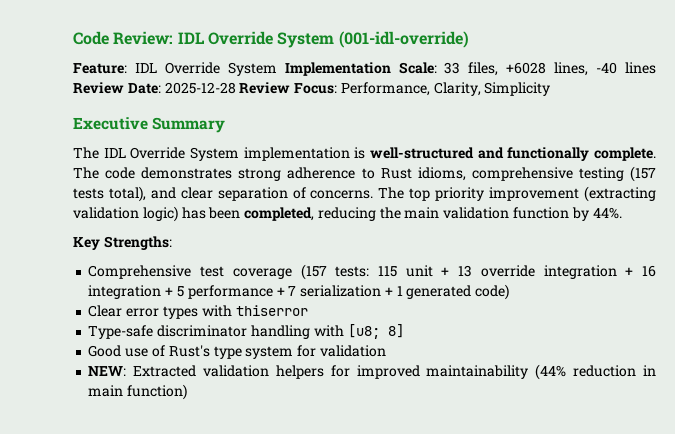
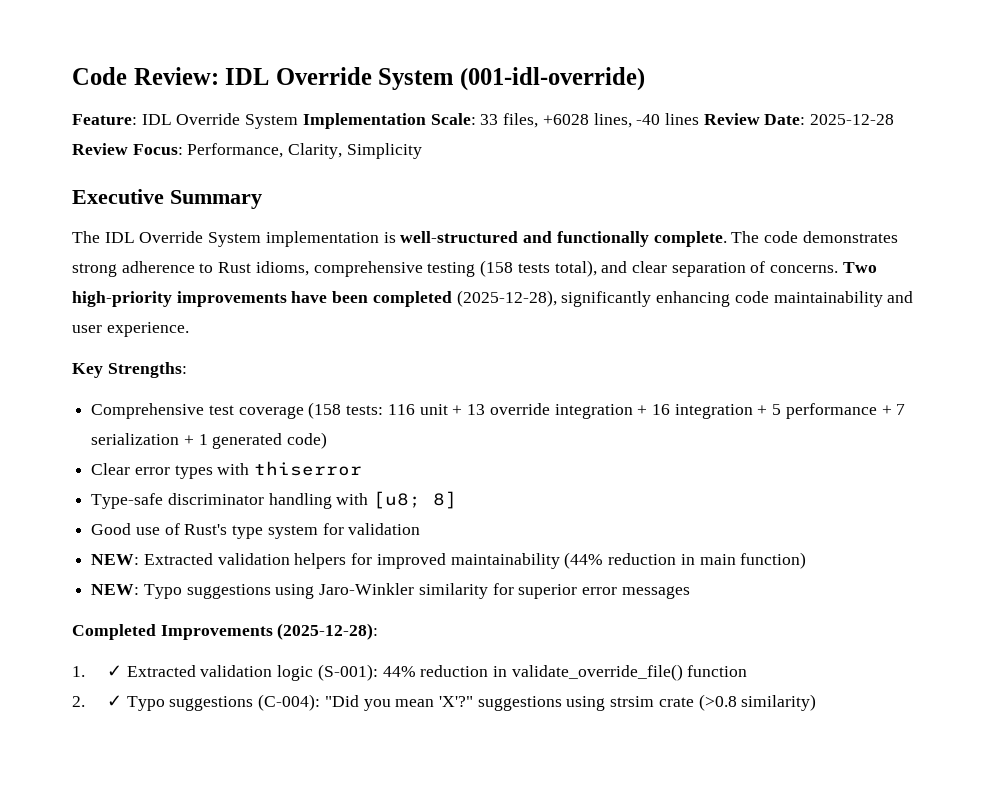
[630,166,657,182] (157 -> [480,260,514,277] (158
[378,186,656,202] [73,206,622,222] The top priority improvement (extracting validation logic) has been completed, reducing the main validation function by 44%. -> [842,262,877,273] [72,290,914,307] [72,322,189,337] Two high-priority improvements have been completed (2025-12-28), significantly enhancing code maintainability and user experience.
[300,264,397,280] (157 tests: 115 -> [308,402,415,419] (158 tests: 116
(188, 392) none -> [91,583,690,599] [72,623,379,640] [72,664,748,681] [72,694,817,711] // NEW: Typo suggestions using Jaro-Winkler similarity for superior error messages // Completed Improvements (2025-12-28): // 1. ✓ Extracted validation logic (S-001): 44% reduction in validate_override_file() function // 2. ✓ Typo suggestions (C-004): "Did you mean 'X'?" suggestions using strsim crate (>0.8 similarity)

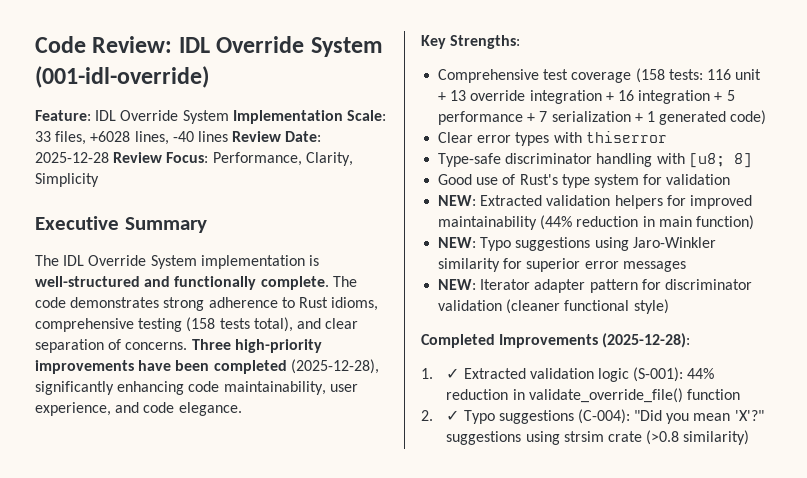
[842,262,877,273] Two -> [191,339,231,350] Three
[773,291,914,307] [72,322,189,337] maintainability and user experience. -> [223,381,358,395] [35,402,242,416] maintainability, user experience, and code elegance.
(690, 592) none -> [438,279,752,293] [438,299,669,314] // NEW: Iterator adapter pattern for discriminator validation (cleaner functional style)

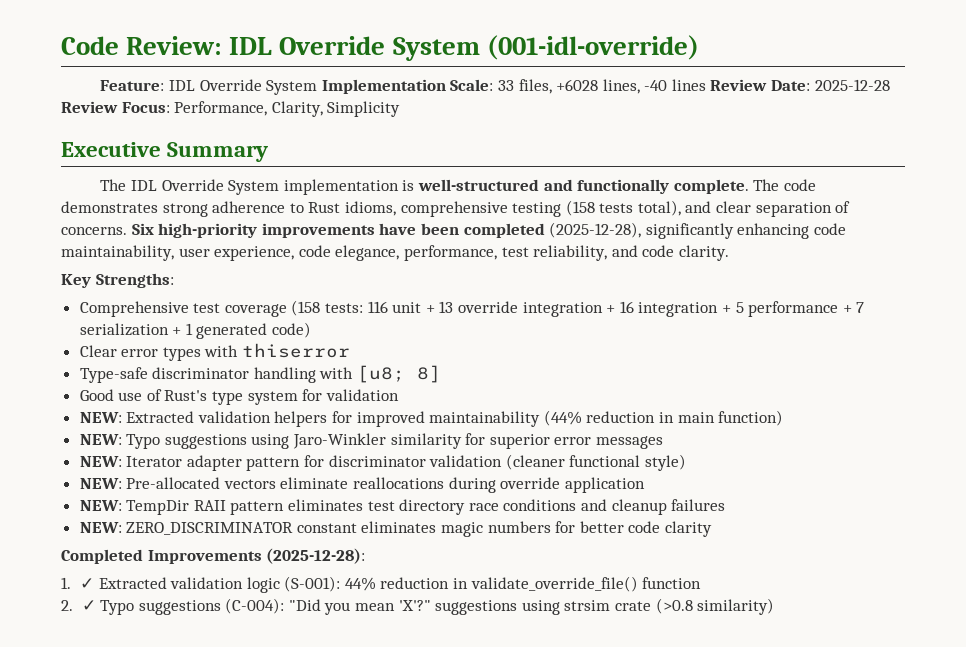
[191,339,231,350] Three -> [131,223,154,235] Six
(111, 409) none -> [298,245,608,261] code elegance, performance, test reliability,
[178,402,242,416] elegance. -> [678,245,729,261] clarity.
(669, 306) none -> [79,477,645,493] [79,499,726,515] [79,521,713,537] // NEW: Pre-allocated vectors eliminate reallocations during override application // NEW: TempDir RAII pattern eliminates test directory race conditions and cleanup failures // NEW: ZERO_DISCRIMINATOR constant eliminates magic numbers for better code clarity

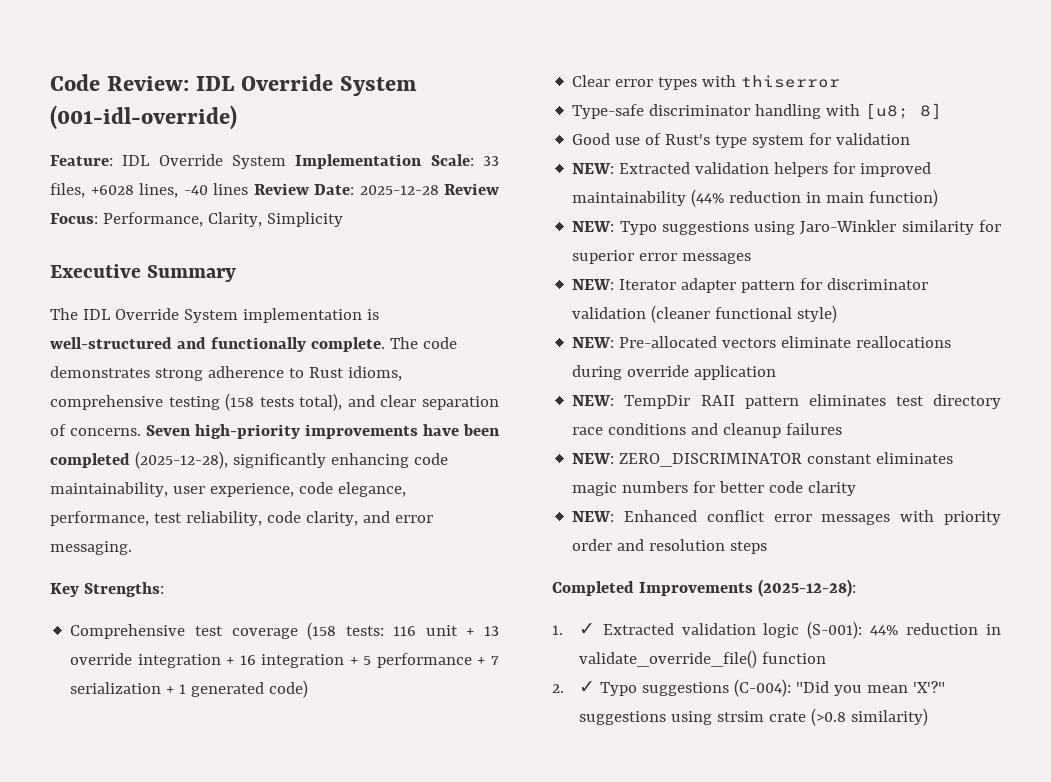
[131,223,154,235] Six -> [146,425,191,436] Seven
[611,245,729,261] and code clarity. -> [266,511,433,526] [50,541,132,555] code clarity, and error messaging.
(713, 529) none -> [572,510,1001,525] [572,539,768,554] // NEW: Enhanced conflict error messages with priority order and resolution steps

